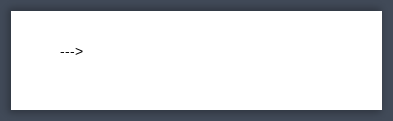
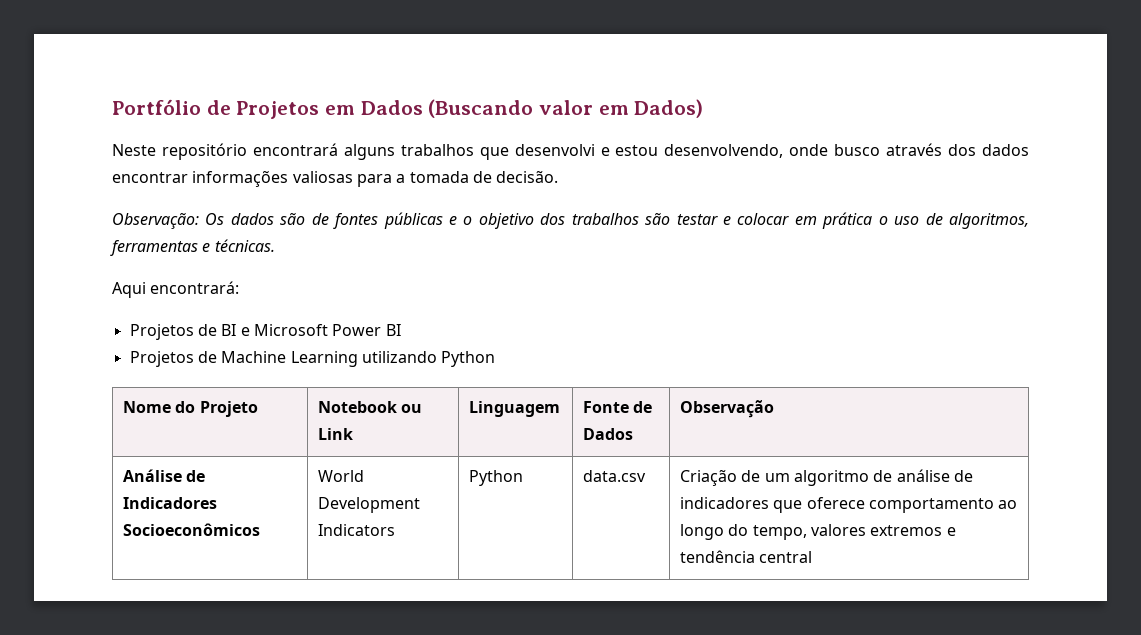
[60,47,83,56] ---> -> [112,99,704,119] [112,143,1030,160] [112,170,559,187] [112,212,1030,229] [110,239,275,256] [112,281,240,298] [129,324,401,340] [129,351,496,367] [122,401,258,417] [317,401,423,413] [317,428,353,440] [468,401,560,417] [582,401,653,413] [582,428,633,440] [679,400,774,418] [122,469,206,482] [122,497,217,509] [122,523,260,536] [317,470,364,482] [317,497,420,513] [317,524,395,536] [468,470,523,486] [582,470,646,482] [679,469,973,486] [679,497,1018,513] [679,524,956,540] [679,550,813,563] Portfólio de Projetos em Dados (Buscando valor em Dados) // Neste repositório encontrará alguns trabalhos que desenvolvi e estou desenvolvendo, onde busco através dos dados encontrar informações valiosas para a tomada de decisão. // Observação: Os dados são de fontes públicas e o objetivo dos trabalhos são testar e colocar em prática o uso de algoritmos, ferramentas e técnicas. // Aqui encontrará: // Projetos de BI e Microsoft Power BI // Projetos de Machine Learning utilizando Python // Nome do Projeto | Notebook ou Link | Linguagem | Fonte de Dados | Observação // Análise de Indicadores Socioeconômicos | World Development Indicators | Python | data.csv | Criação de um algoritmo de análise de indicadores que oferece comportamento ao longo do tempo, valores extremos e tendência central

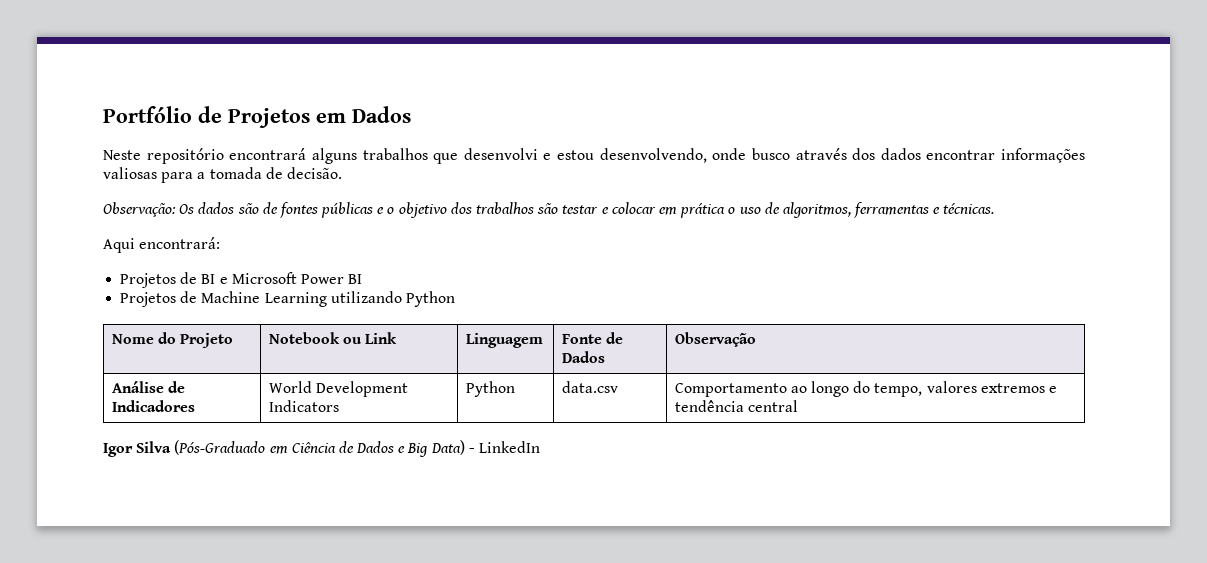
[428,99,704,118] (Buscando valor em Dados) -> (411, 114) none
[122,523,260,536] Socioeconômicos -> (195, 406) none
[679,469,973,486] [679,497,994,513] Criação de um algoritmo de análise de indicadores que oferece comportamento -> [674,383,787,397] Comportamento
(813, 557) none -> [103,440,541,457] // Igor Silva (Pós-Graduado em Ciência de Dados e Big Data) - LinkedIn

